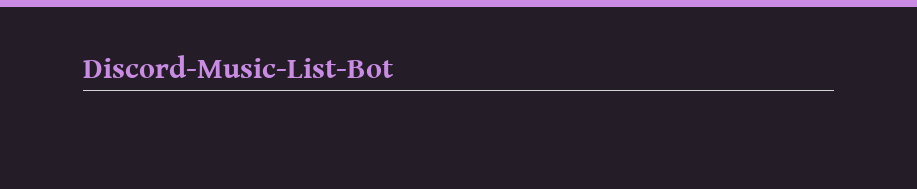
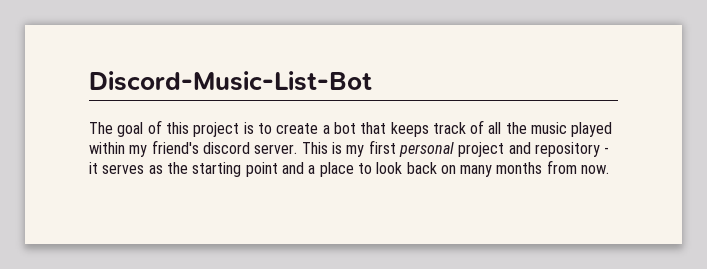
(394, 66) none -> [89,120,613,137] [89,140,610,157] [89,160,610,177] // The goal of this project is to create a bot that keeps track of all the music played within my friend's discord server. This is my first personal project and repository - it serves as the starting point and a place to look back on many months from now.

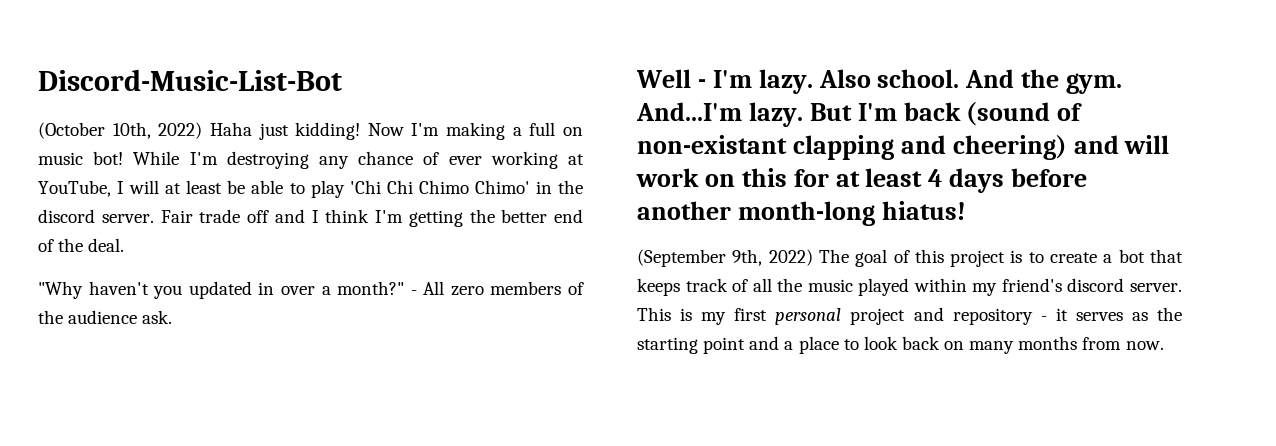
(372, 81) none -> [38,122,583,140] [38,151,584,169] [38,180,583,198] [38,209,583,227] [38,238,125,252] [38,281,584,299] [38,310,173,324] [636,69,1123,94] [636,102,1083,127] [637,135,1170,160] [636,168,1088,193] [637,201,966,226] [637,249,813,267] (October 10th, 2022) Haha just kidding! Now I'm making a full on music bot! While I'm destroying any chance of ever working at YouTube, I will at least be able to play 'Chi Chi Chimo Chimo' in the discord server. Fair trade off and I think I'm getting the better end of the deal. // "Why haven't you updated in over a month?" - All zero members of the audience ask. // Well - I'm lazy. Also school. And the gym. And...I'm lazy. But I'm back (sound of non-existant clapping and cheering) and will work on this for at least 4 days before another month-long hiatus! // (September 9th, 2022)

